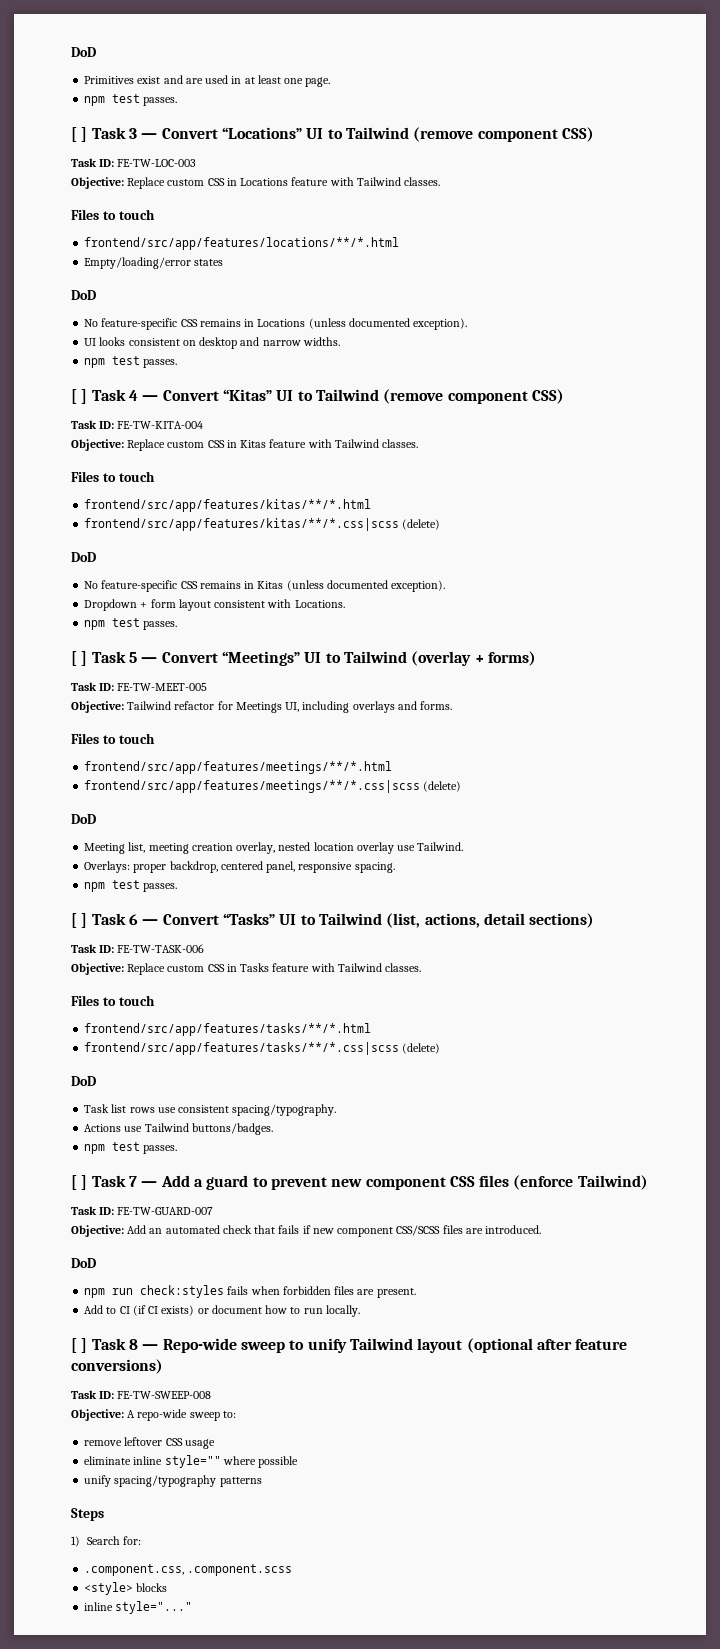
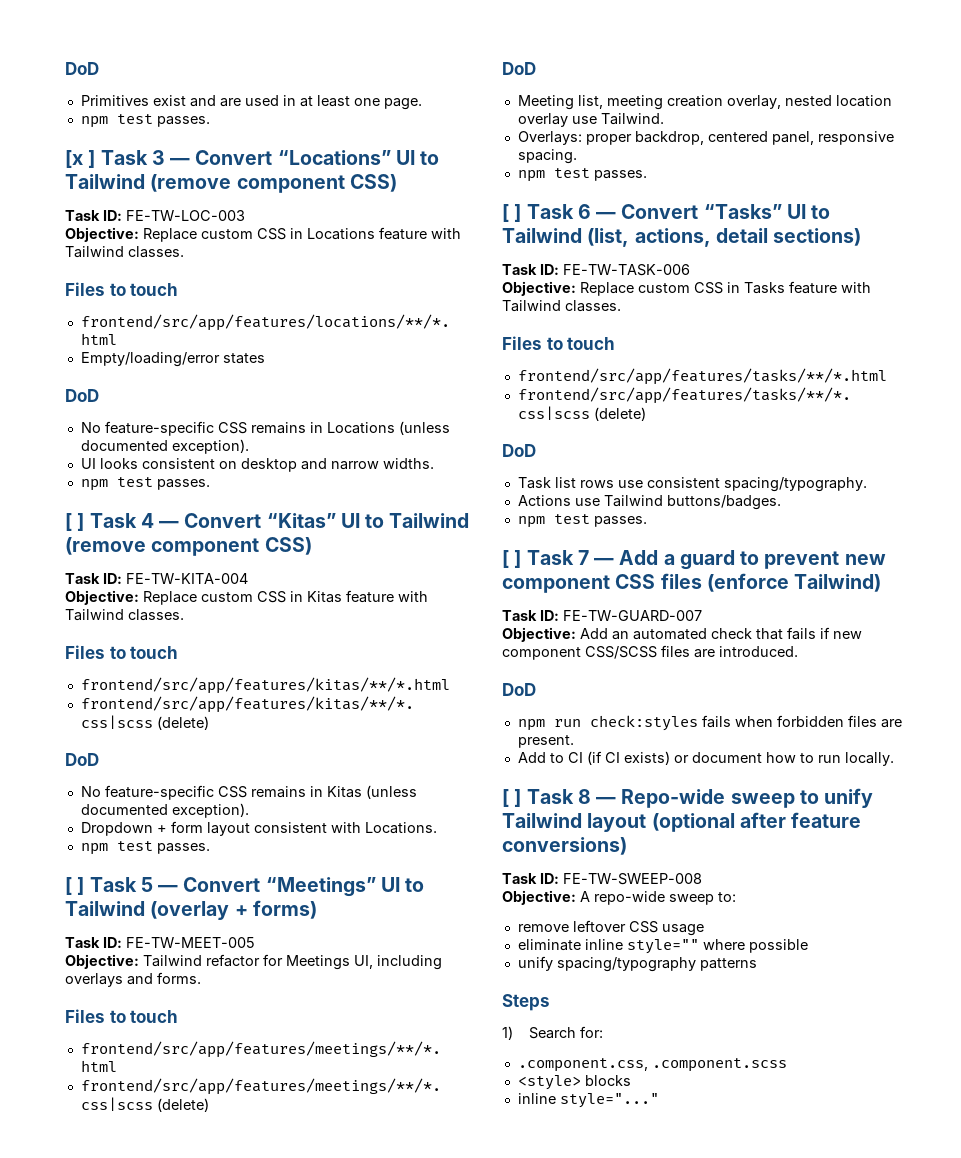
[71,127,77,142] [ -> [65,150,83,168] [x

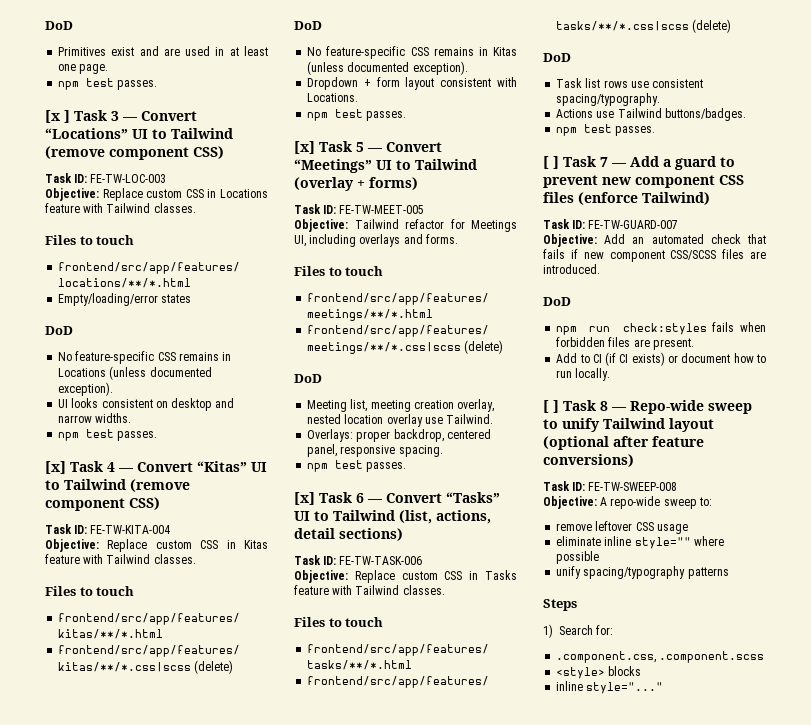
[65,513,85,531] [ ] -> [45,461,66,474] [x]
[65,877,85,895] [ ] -> [294,141,315,154] [x]
[502,204,522,222] [ ] -> [294,492,315,505] [x]

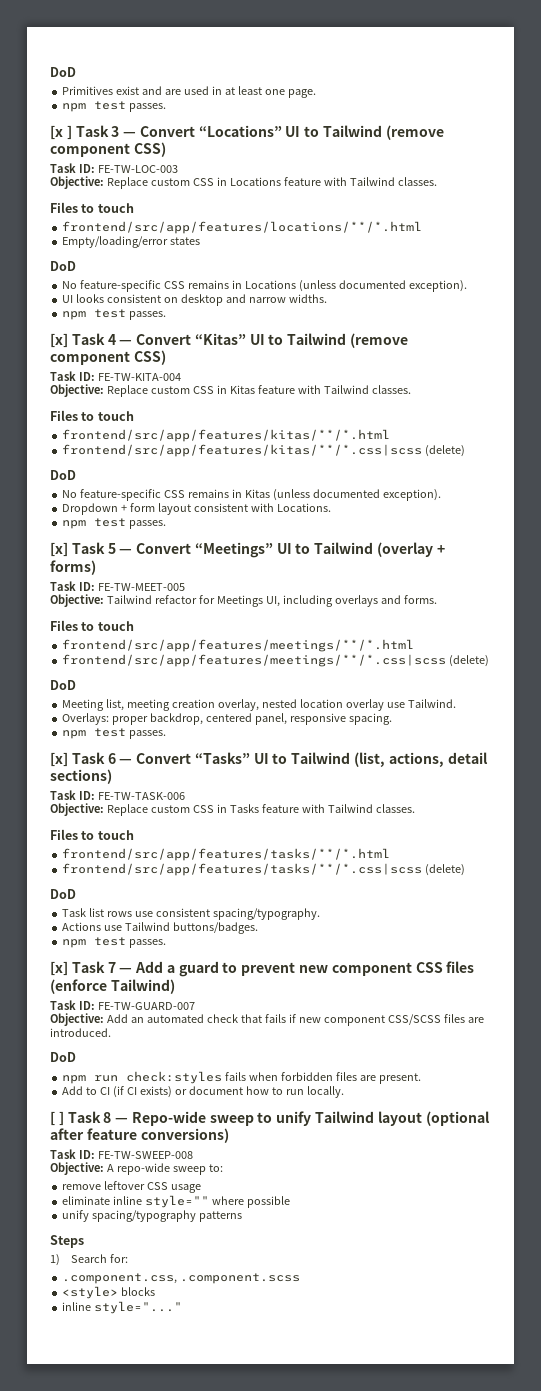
[543,156,559,169] [ ] -> [50,961,68,976] [x]

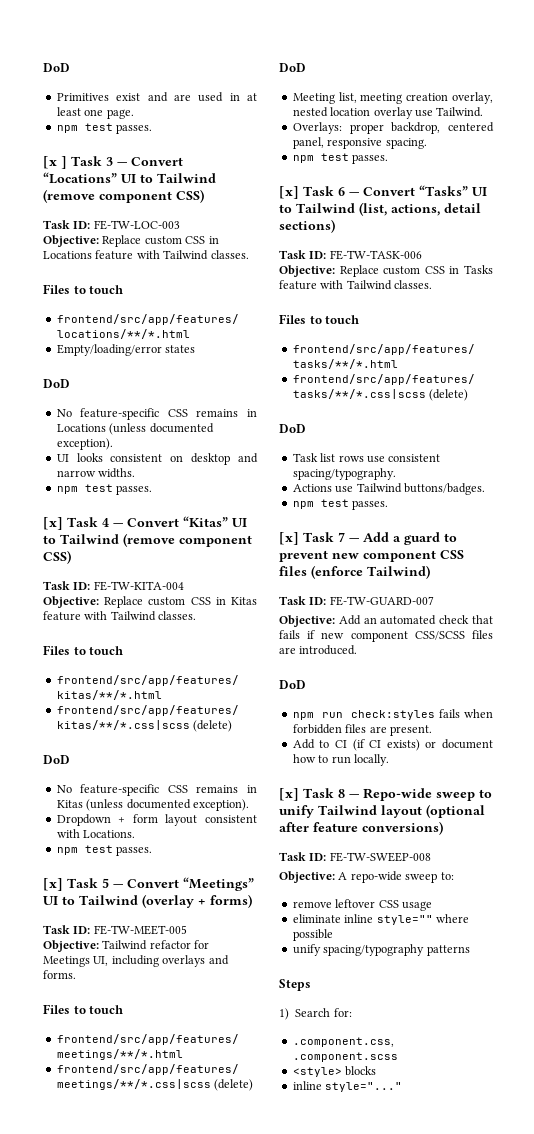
[50,1111,64,1126] [ ] -> [279,788,299,801] [x]

